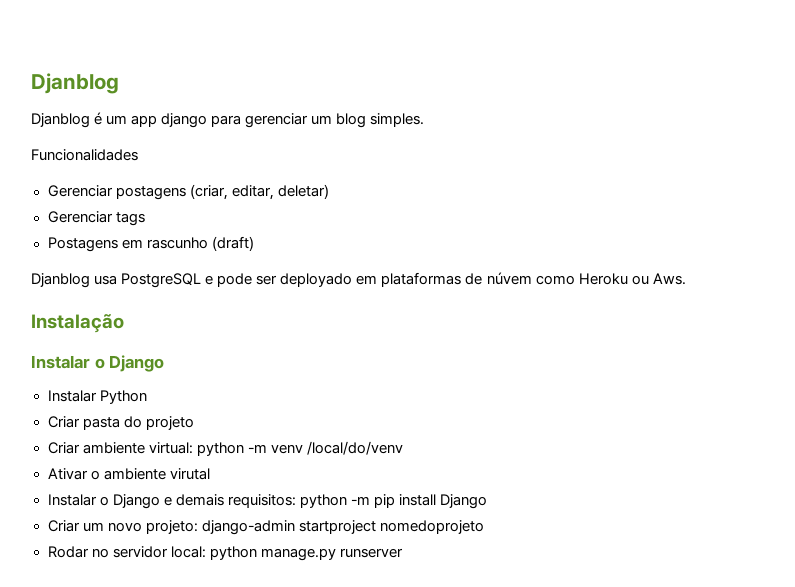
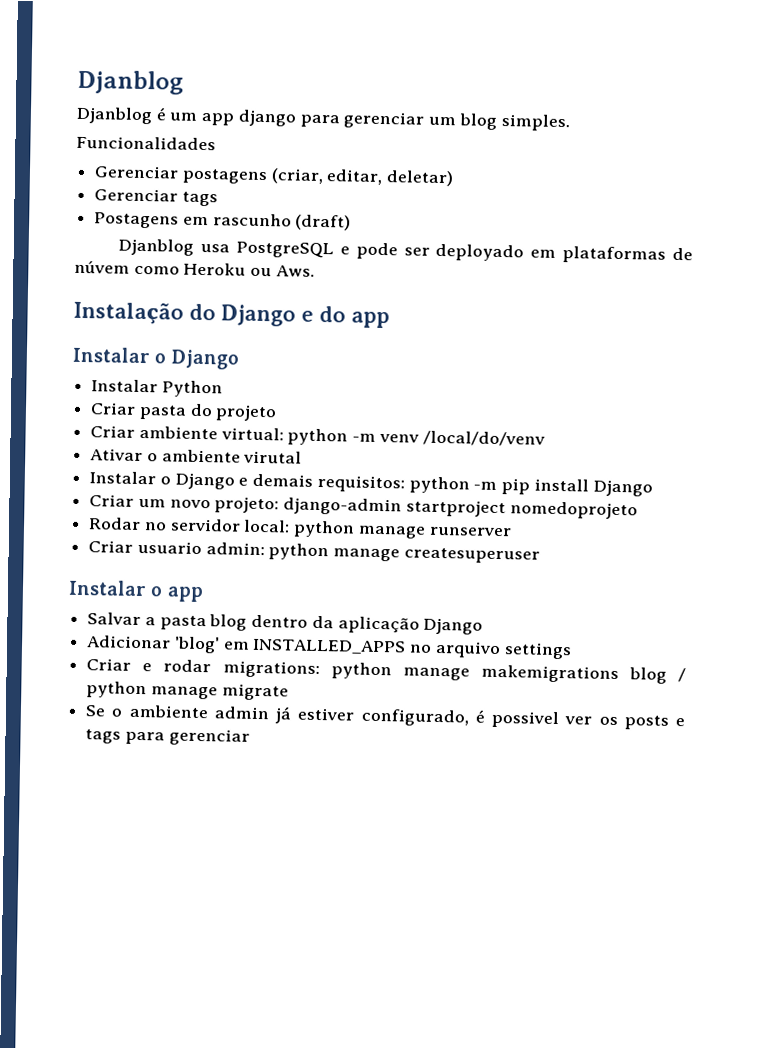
(124, 323) none -> [189,303,390,329] do Django e do app
[260,548,336,561] manage.py -> [357,525,426,539] manage
(403, 553) none -> [88,540,540,564] [68,579,204,603] [87,612,484,635] [87,635,572,660] [86,658,686,684] [86,681,289,701] [85,704,685,730] [85,728,250,746] // Criar usuario admin: python manage createsuperuser // Instalar o app // Salvar a pasta blog dentro da aplicação Django // Adicionar 'blog' em INSTALLED_APPS no arquivo settings // Criar e rodar migrations: python manage makemigrations blog / python manage migrate // Se o ambiente admin já estiver configurado, é possivel ver os posts e tags para gerenciar

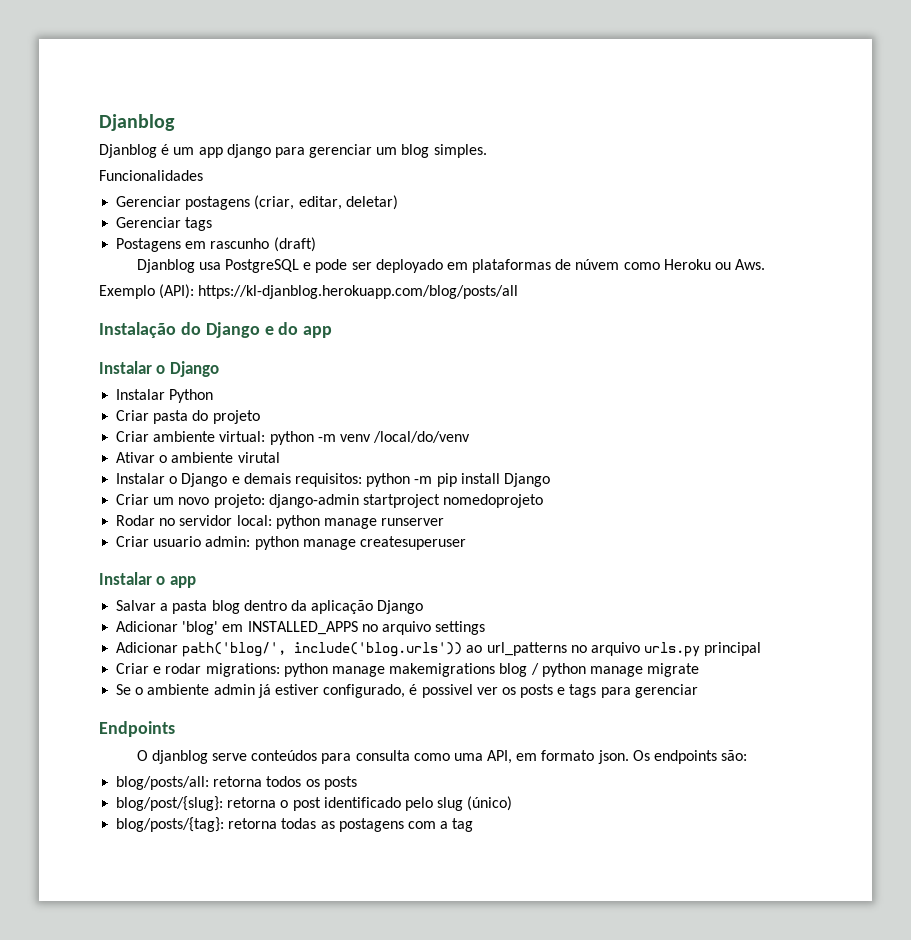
(315, 271) none -> [99,284,519,299] // Exemplo (API): https://kl-djanblog.herokuapp.com/blog/posts/all
(572, 651) none -> [116,642,762,657] // Adicionar path('blog/', include('blog.urls')) ao url_patterns no arquivo urls.py principal
(250, 737) none -> [99,721,175,737] [136,750,748,764] [116,776,357,790] [116,796,513,811] [116,817,474,832] // Endpoints // O djanblog serve conteúdos para consulta como uma API, em formato json. Os endpoints são: // blog/posts/all: retorna todos os posts // blog/post/{slug}: retorna o post identificado pelo slug (único) // blog/posts/{tag}: retorna todas as postagens com a tag

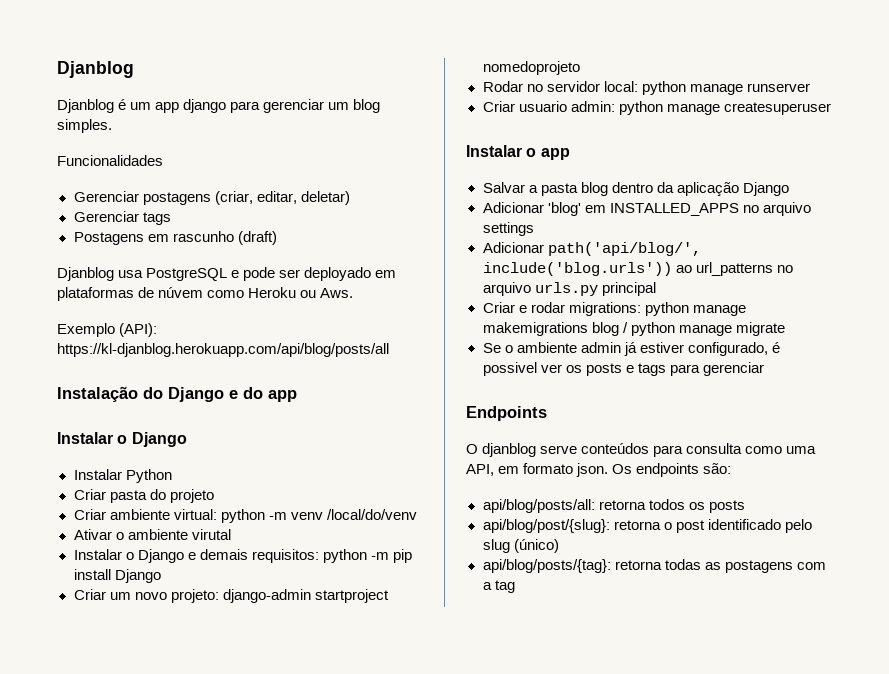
[198,285,519,299] https://kl-djanblog.herokuapp.com/blog/posts/all -> [57,343,389,357] https://kl-djanblog.herokuapp.com/api/blog/posts/all
[182,642,287,657] path('blog/', -> [547,242,701,256] path('api/blog/',
[116,776,210,790] blog/posts/all: -> [482,499,595,513] api/blog/posts/all:
[116,796,224,811] blog/post/{slug}: -> [482,519,610,533] api/blog/post/{slug}:
[116,817,225,832] blog/posts/{tag}: -> [482,559,611,573] api/blog/posts/{tag}:

